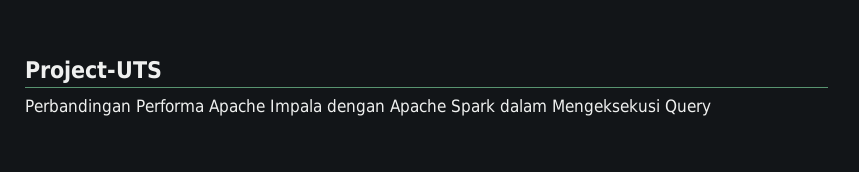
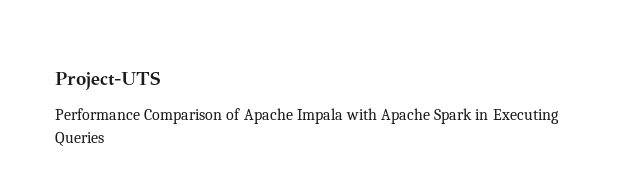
[25,99,204,116] Perbandingan Performa -> [55,108,241,124] Performance Comparison of
[327,99,385,116] dengan -> [345,108,377,120] with
[500,99,711,116] dalam Mengeksekusi Query -> [475,109,559,124] [55,132,104,146] in Executing Queries

